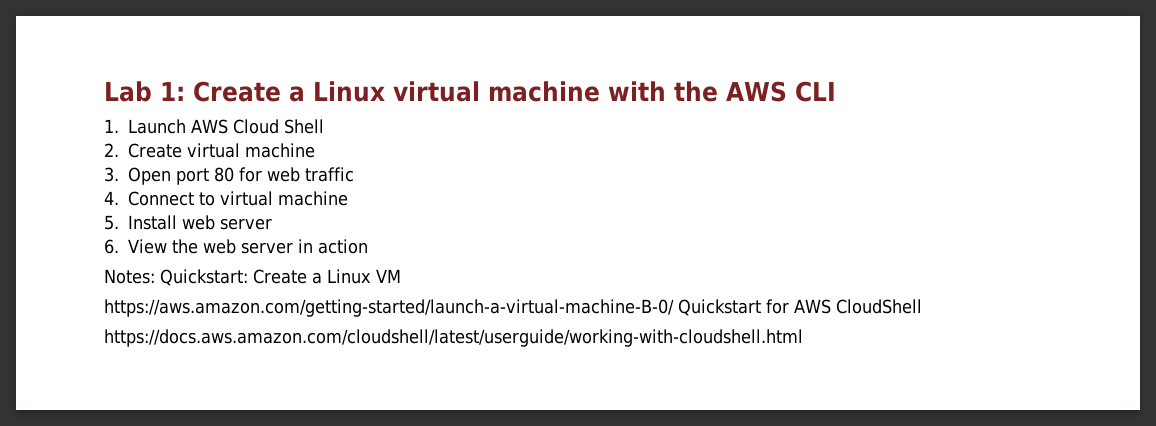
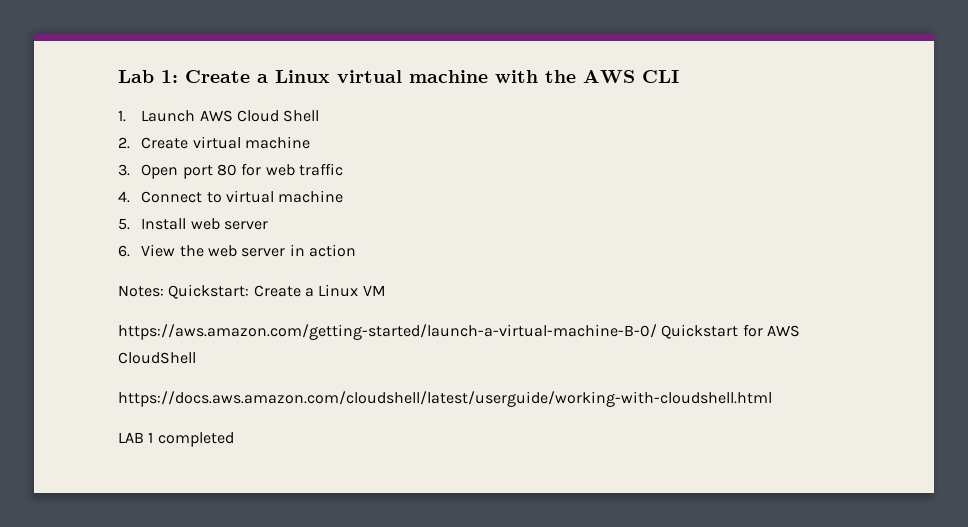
(803, 338) none -> [118,432,234,447] // LAB 1 completed

